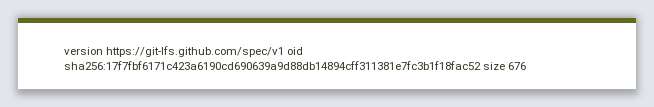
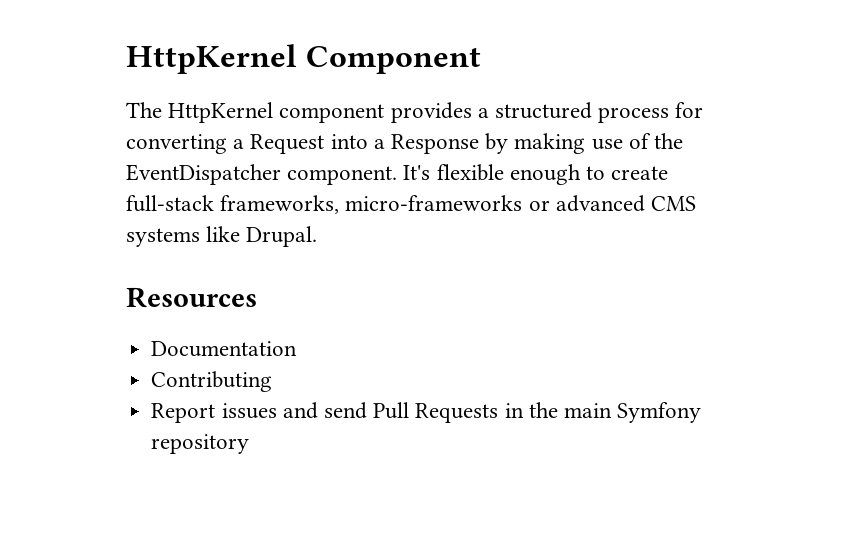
[64,46,304,57] [64,61,527,70] version https://git-lfs.github.com/spec/v1 oid sha256:17f7fbf6171c423a6190cd690639a9d88db14894cff311381e7fc3b1f18fac52 size 676 -> [126,44,481,74] [126,102,704,123] [126,133,684,154] [126,164,669,185] [126,195,697,214] [126,226,318,247] [126,287,257,308] [151,341,298,357] [151,371,273,392] [151,402,702,423] [151,434,250,454] HttpKernel Component // The HttpKernel component provides a structured process for converting a Request into a Response by making use of the EventDispatcher component. It's flexible enough to create full-stack frameworks, micro-frameworks or advanced CMS systems like Drupal. // Resources // Documentation // Contributing // Report issues and send Pull Requests in the main Symfony repository

